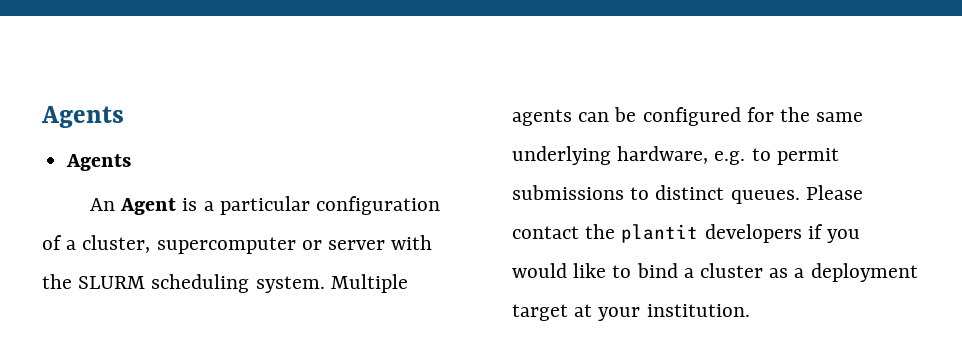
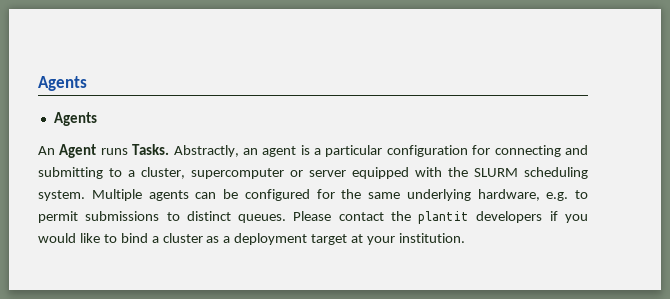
[182,196,440,215] [42,235,62,250] is a particular configuration of -> [100,144,588,157] [38,167,122,179] runs Tasks. Abstractly, an agent is a particular configuration for connecting and submitting to
(386, 245) none -> [352,167,409,179] equipped

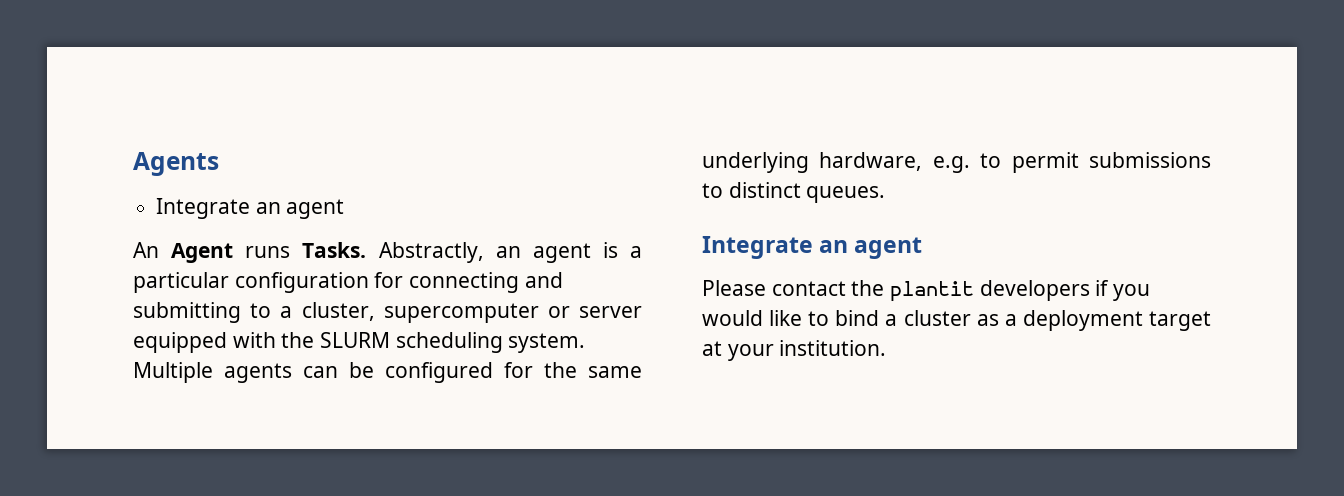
[38,76,87,91] [53,112,97,126] Agents // Agents -> [133,152,219,176] [156,198,345,219] Agents // Integrate an agent
(287, 218) none -> [702,236,923,259] // Integrate an agent //

